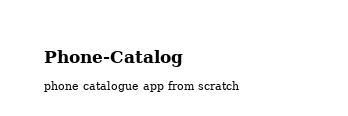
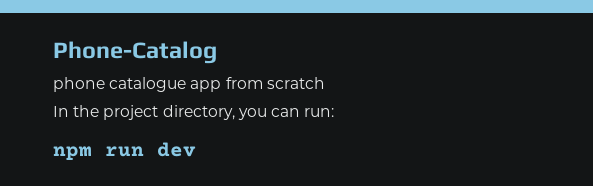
(239, 85) none -> [53,105,335,120] [53,142,196,160] // In the project directory, you can run: // npm run dev

